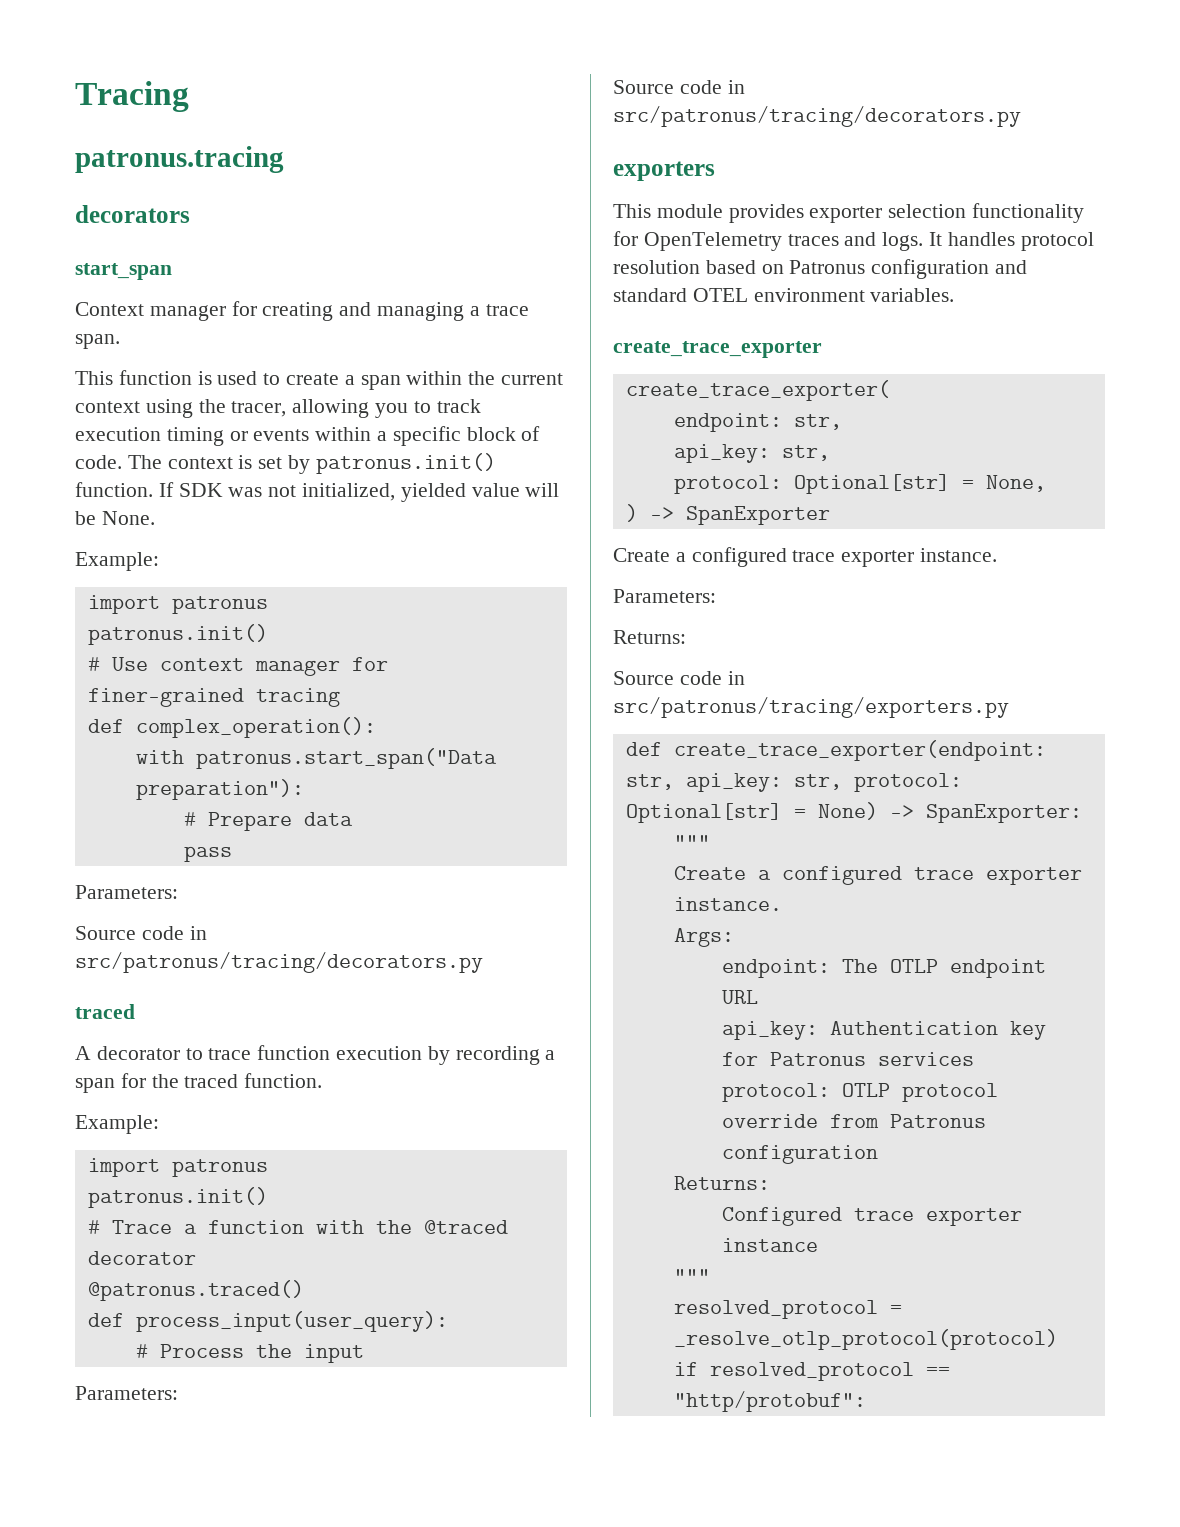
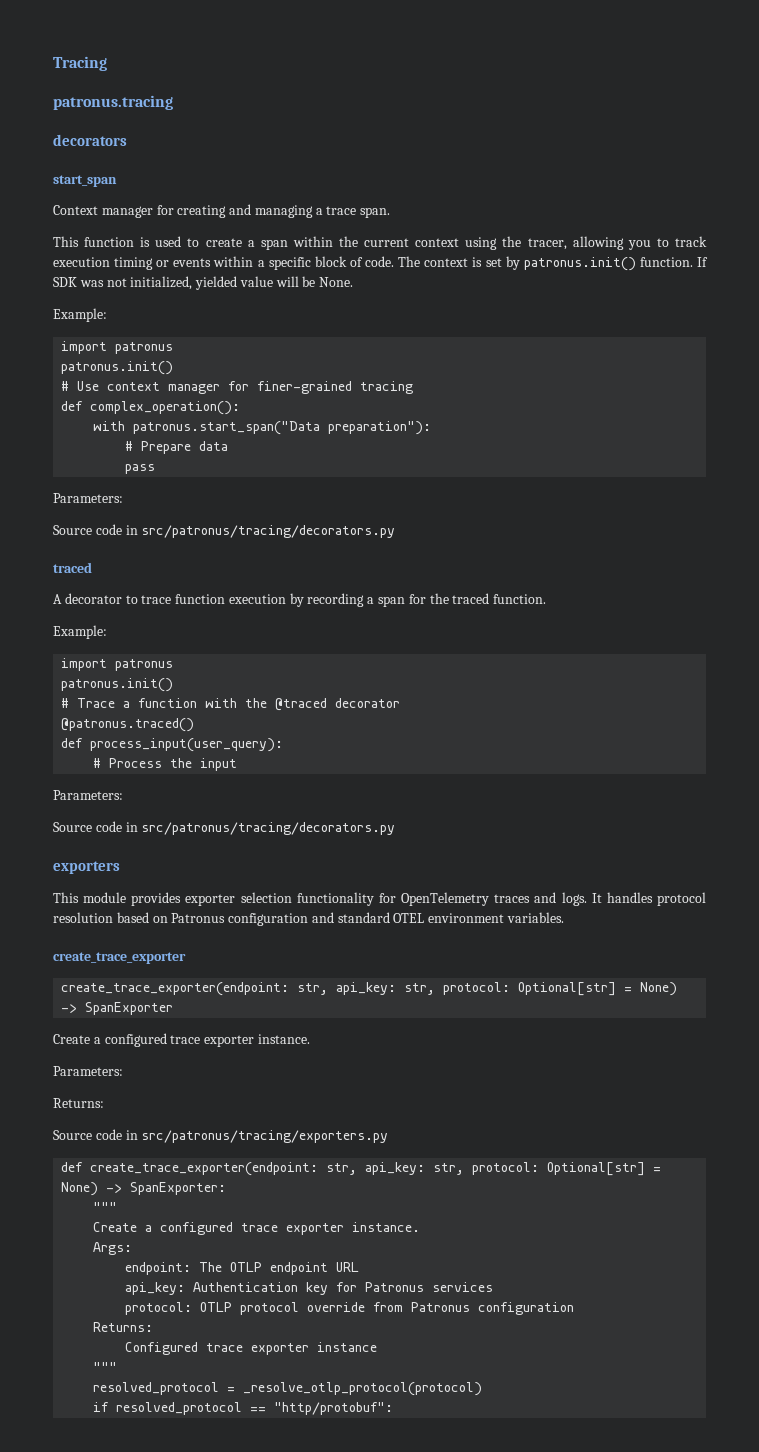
[625,380,890,401] [673,413,842,432] [673,444,830,463] [673,474,1046,494] [625,504,638,522] create_trace_exporter( // endpoint: str, // api_key: str, // protocol: Optional[str] = None, // ) -> [61,982,678,996] create_trace_exporter(endpoint: str, api_key: str, protocol: Optional[str] = None)

